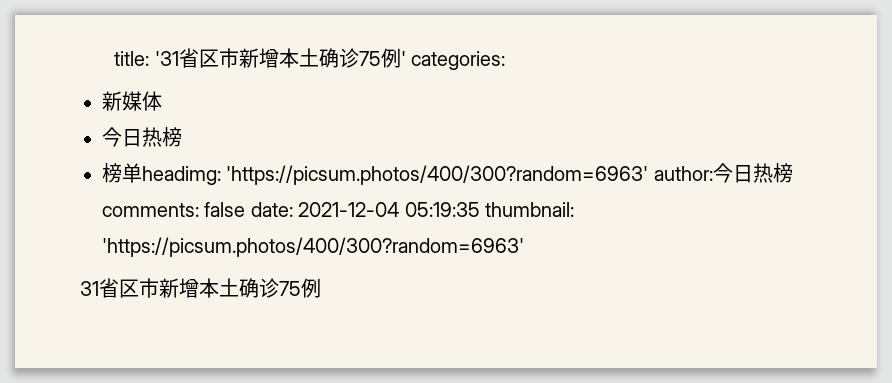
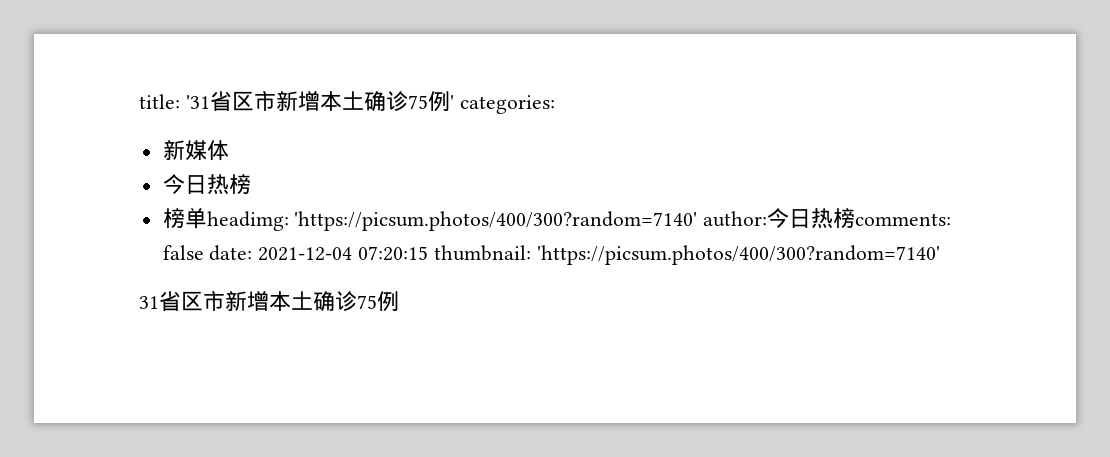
[226,165,649,185] 'https://picsum.photos/400/300?random=6963' -> [294,211,698,231] 'https://picsum.photos/400/300?random=7140'
[404,202,574,217] [102,237,524,257] 05:19:35 thumbnail: 'https://picsum.photos/400/300?random=6963' -> [358,245,940,265] 07:20:15 thumbnail: 'https://picsum.photos/400/300?random=7140'

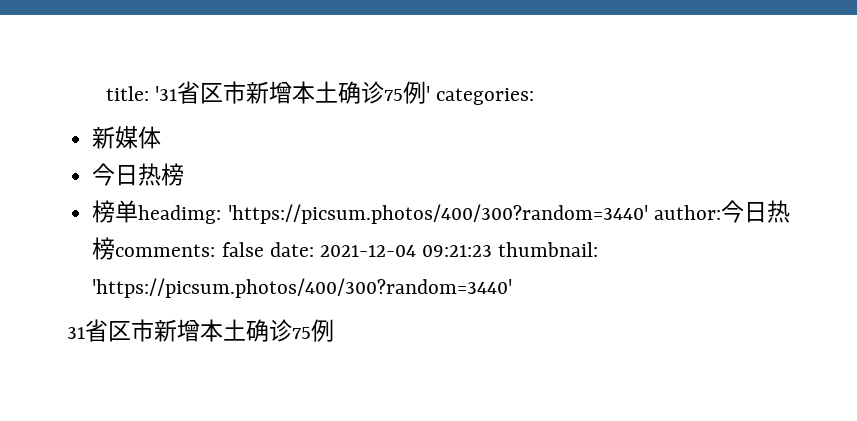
[294,211,698,231] 'https://picsum.photos/400/300?random=7140' -> [227,204,648,224] 'https://picsum.photos/400/300?random=3440'
[358,245,940,265] 07:20:15 thumbnail: 'https://picsum.photos/400/300?random=7140' -> [422,242,599,257] [92,278,513,298] 09:21:23 thumbnail: 'https://picsum.photos/400/300?random=3440'

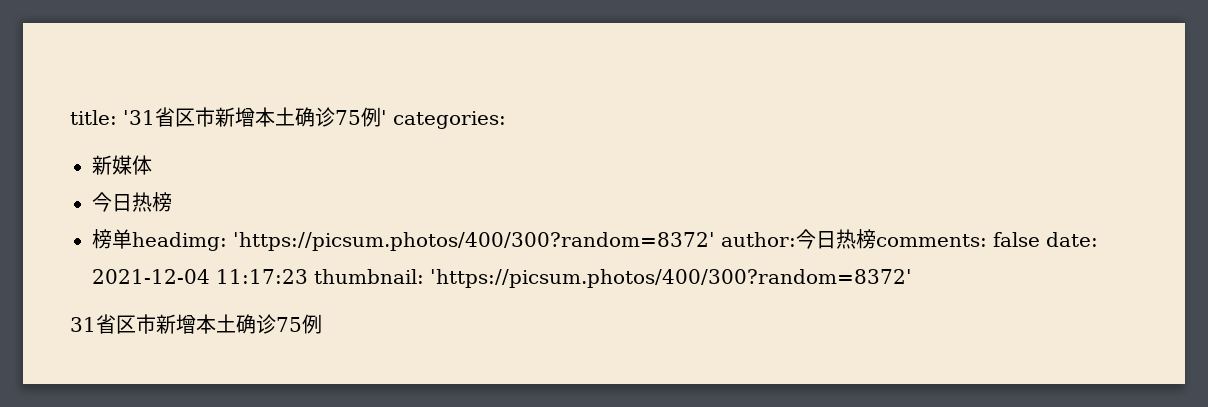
[227,204,648,224] 'https://picsum.photos/400/300?random=3440' -> [233,232,715,251] 'https://picsum.photos/400/300?random=8372'
[422,242,599,257] [92,278,513,298] 09:21:23 thumbnail: 'https://picsum.photos/400/300?random=3440' -> [216,269,912,288] 11:17:23 thumbnail: 'https://picsum.photos/400/300?random=8372'

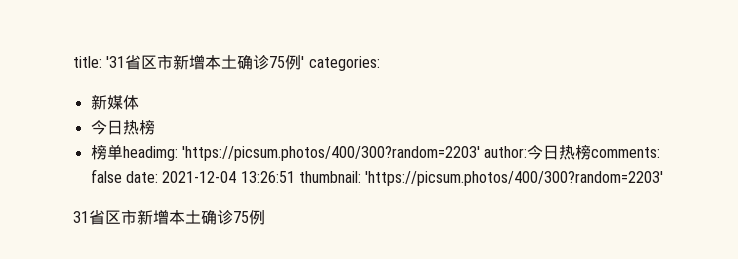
[233,232,715,251] 'https://picsum.photos/400/300?random=8372' -> [181,146,480,161] 'https://picsum.photos/400/300?random=2203'
[216,269,912,288] 11:17:23 thumbnail: 'https://picsum.photos/400/300?random=8372' -> [240,171,664,186] 13:26:51 thumbnail: 'https://picsum.photos/400/300?random=2203'

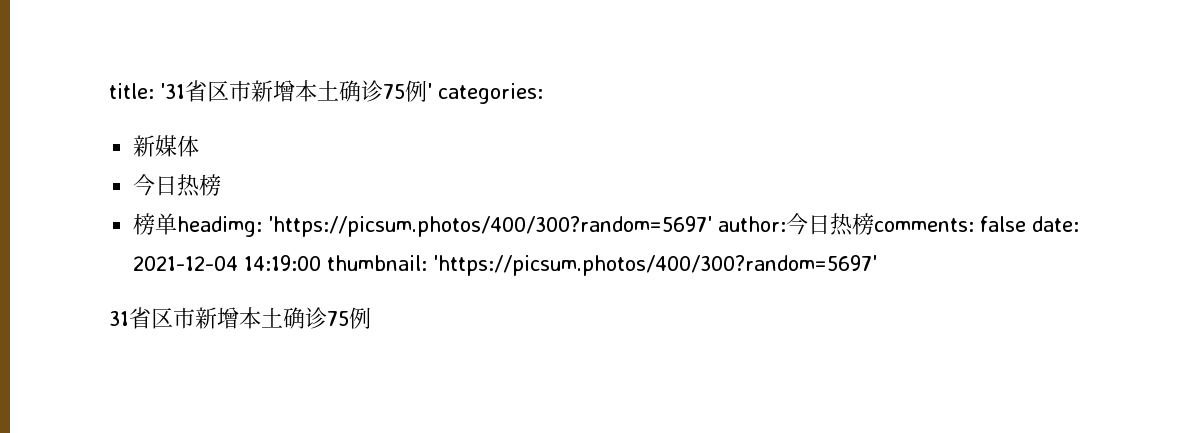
[181,146,480,161] 'https://picsum.photos/400/300?random=2203' -> [268,216,713,237] 'https://picsum.photos/400/300?random=5697'
[240,171,664,186] 13:26:51 thumbnail: 'https://picsum.photos/400/300?random=2203' -> [244,255,878,276] 14:19:00 thumbnail: 'https://picsum.photos/400/300?random=5697'

